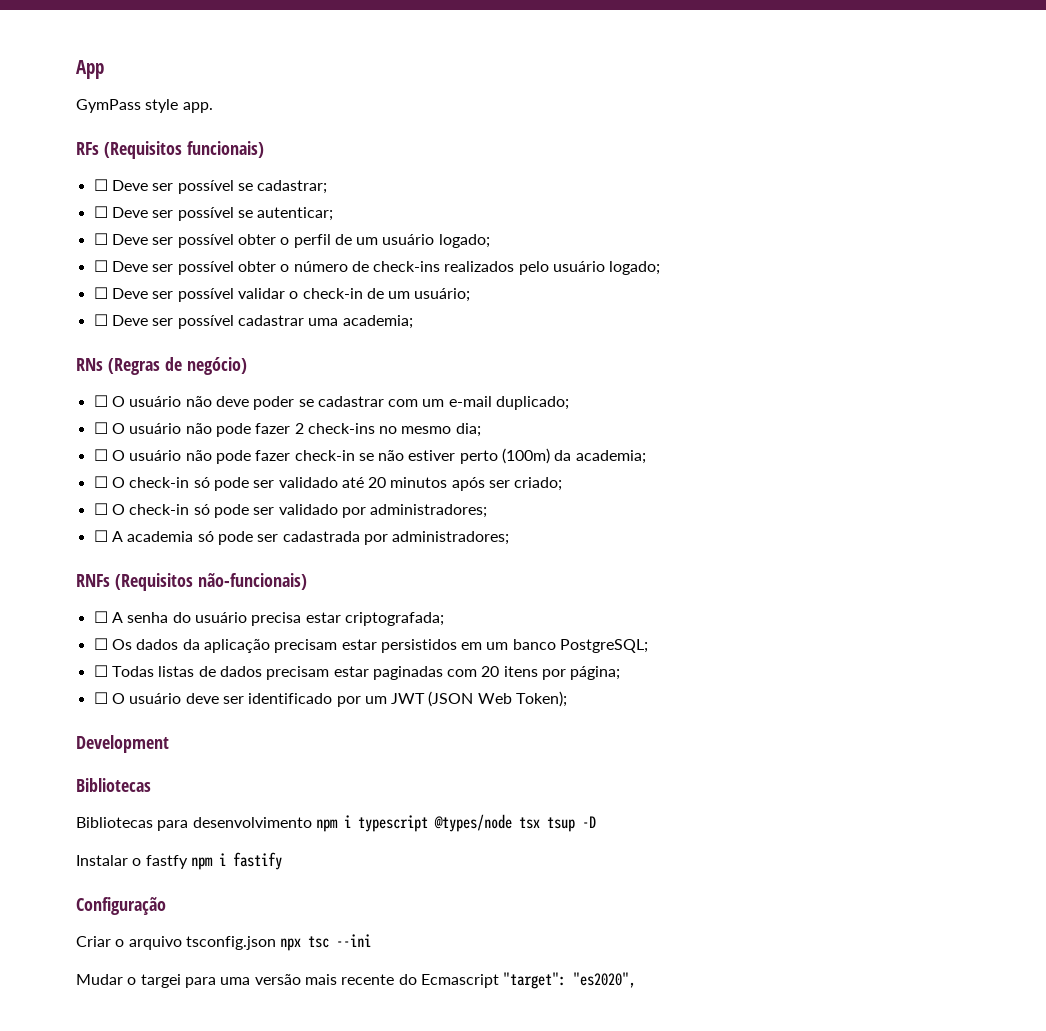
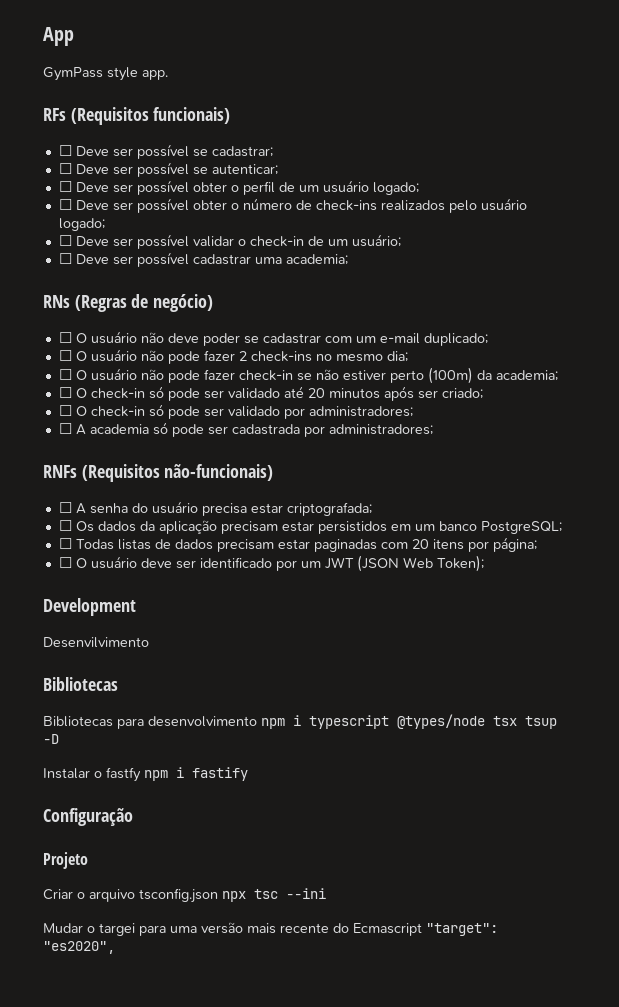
(169, 744) none -> [43,637,149,648] // Desenvilvimento
(166, 906) none -> [43,852,88,869] // Projeto

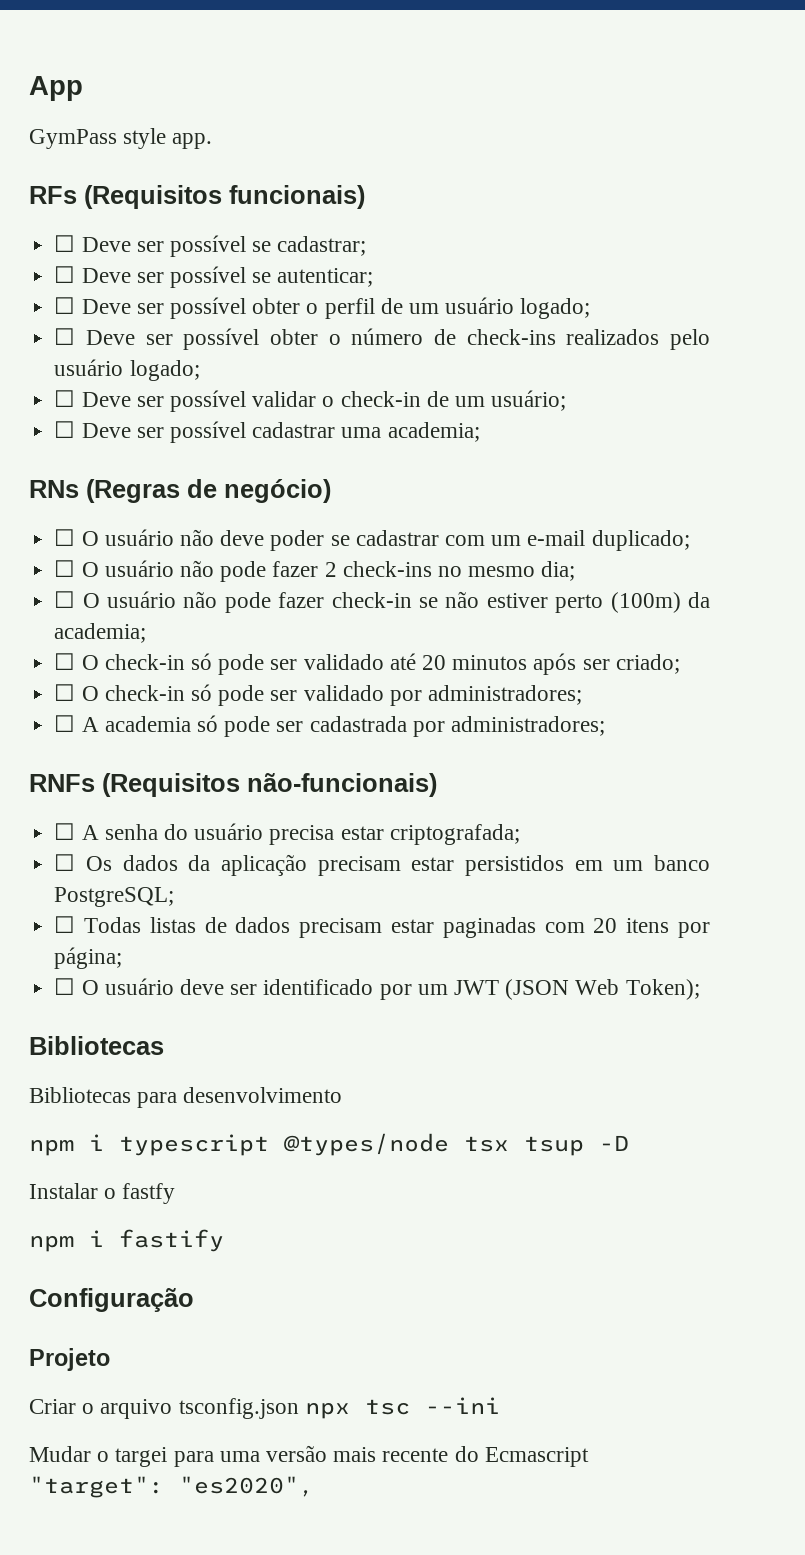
[43,598,136,616] [43,637,149,648] // Development // Desenvilvimento -> (700, 989) none
(257, 721) none -> (343, 1095) //
(141, 774) none -> (176, 1193) //

